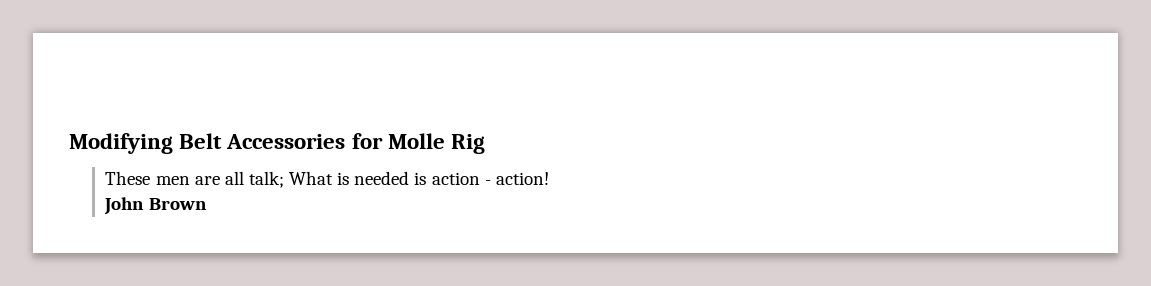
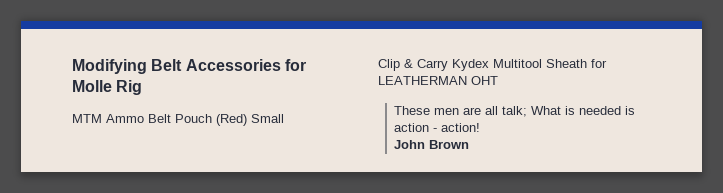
(486, 144) none -> [72,114,284,126] [378,59,607,71] [378,76,498,85] // MTM Ammo Belt Pouch (Red) Small // Clip & Carry Kydex Multitool Sheath for LEATHERMAN OHT

